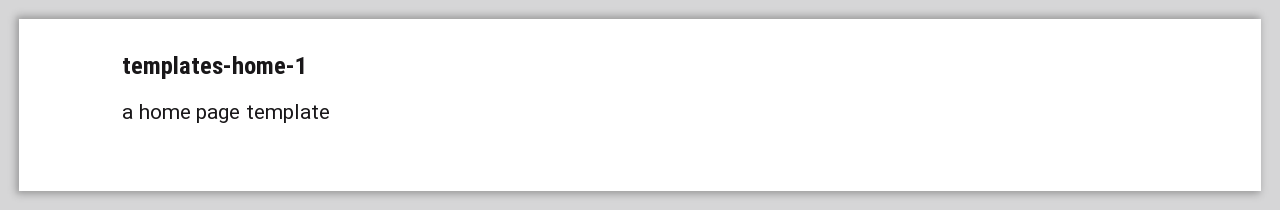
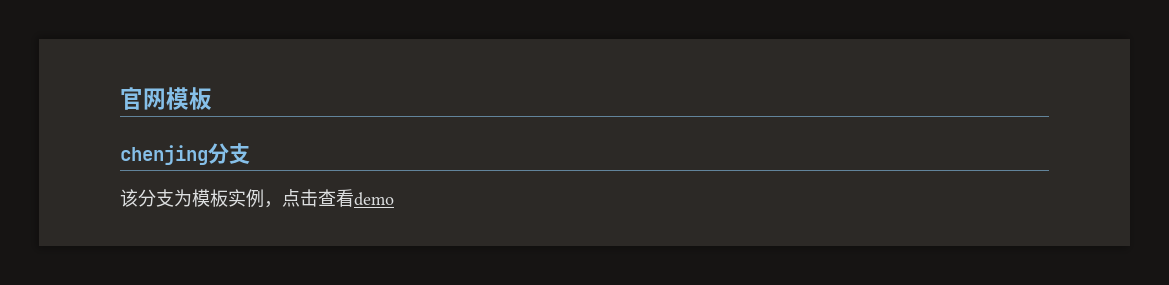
[122,56,307,79] [122,104,331,123] templates-home-1 // a home page template -> [120,87,212,110] [120,143,250,165] [120,189,394,208] 官网模板 // chenjing分支 // 该分支为模板实例，点击查看demo

